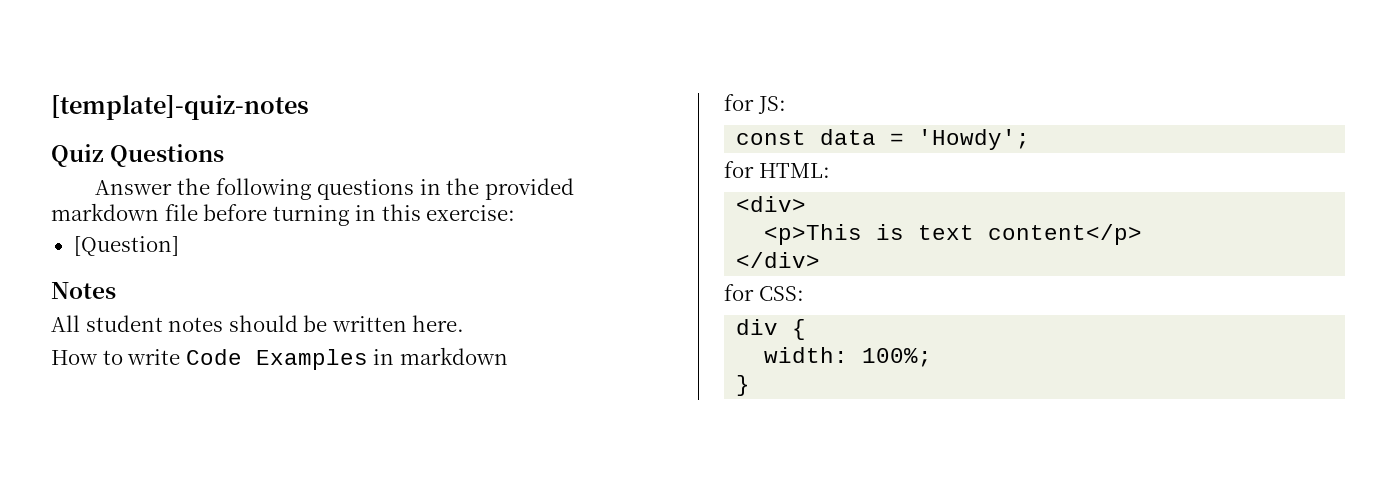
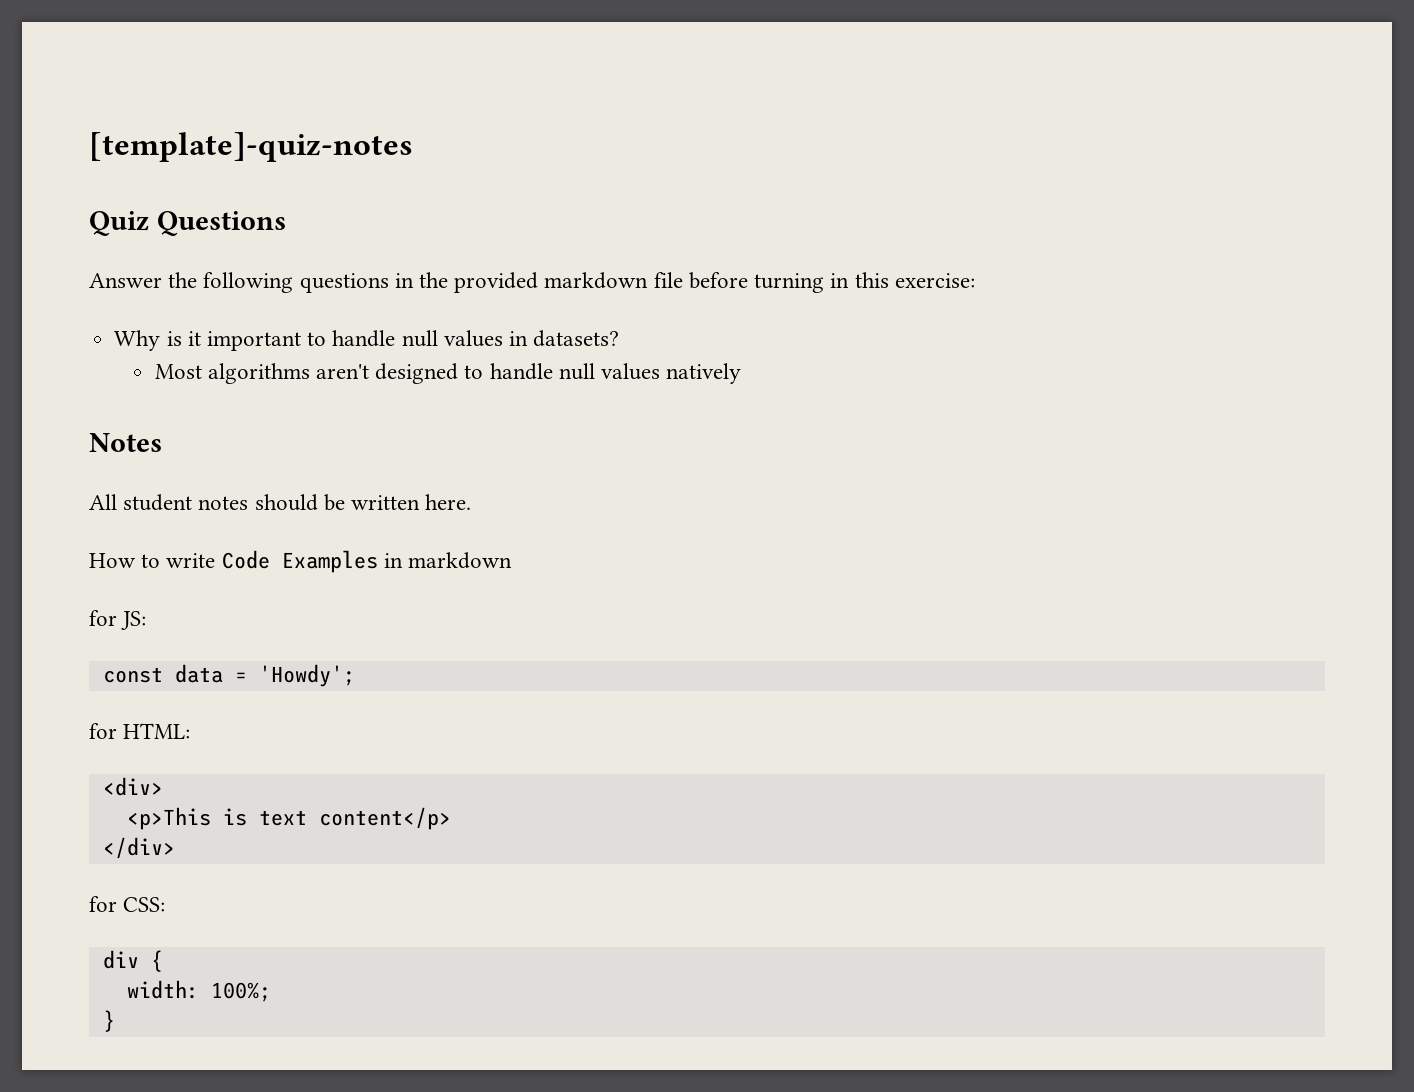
[73,236,179,256] [Question] -> [114,330,620,351] [154,363,742,384] Why is it important to handle null values in datasets? // Most algorithms aren't designed to handle null values natively

